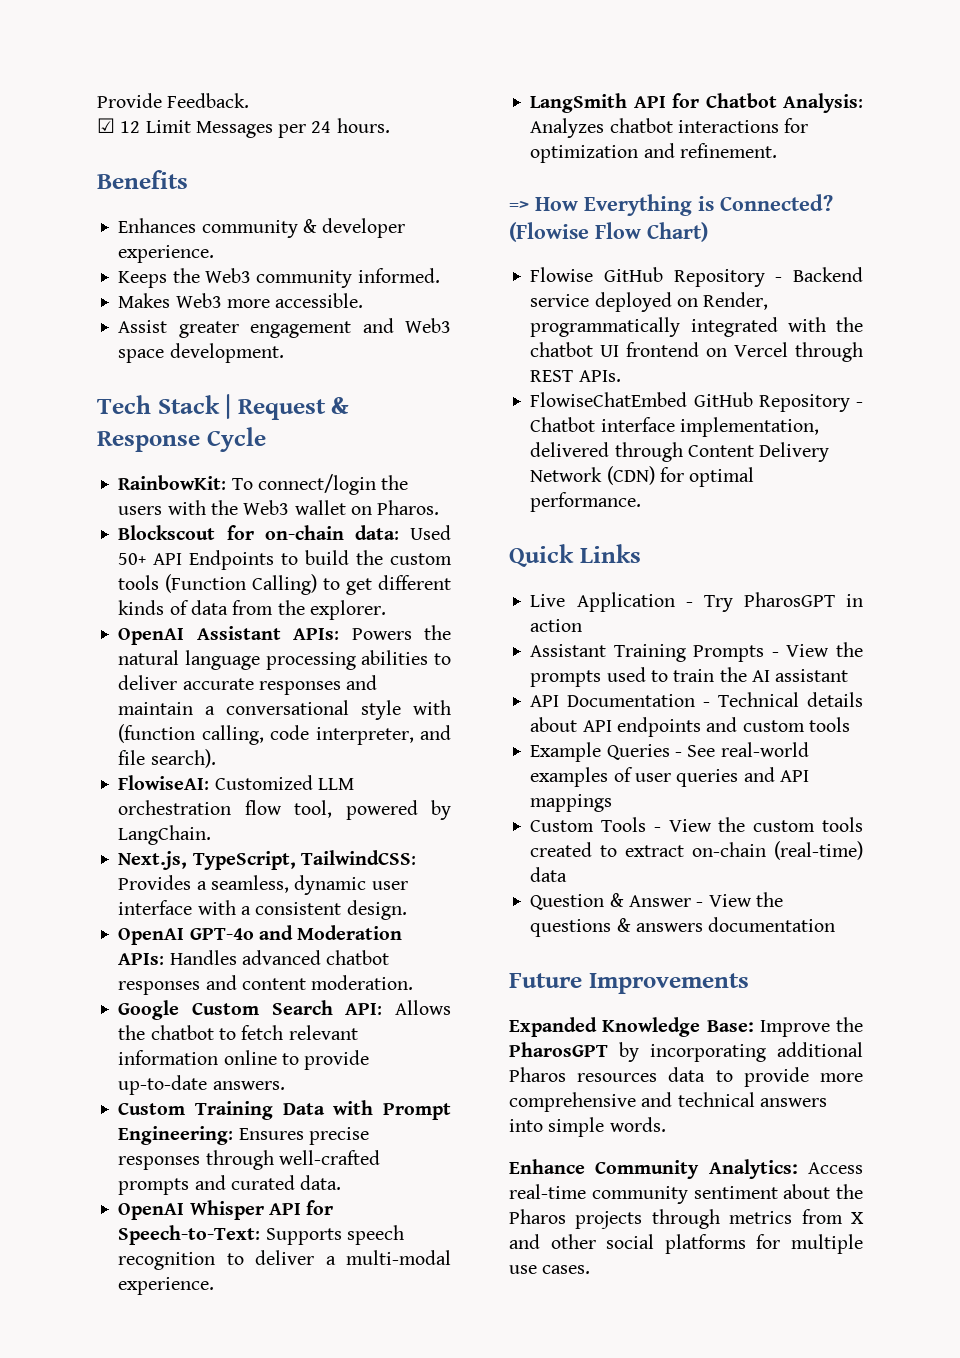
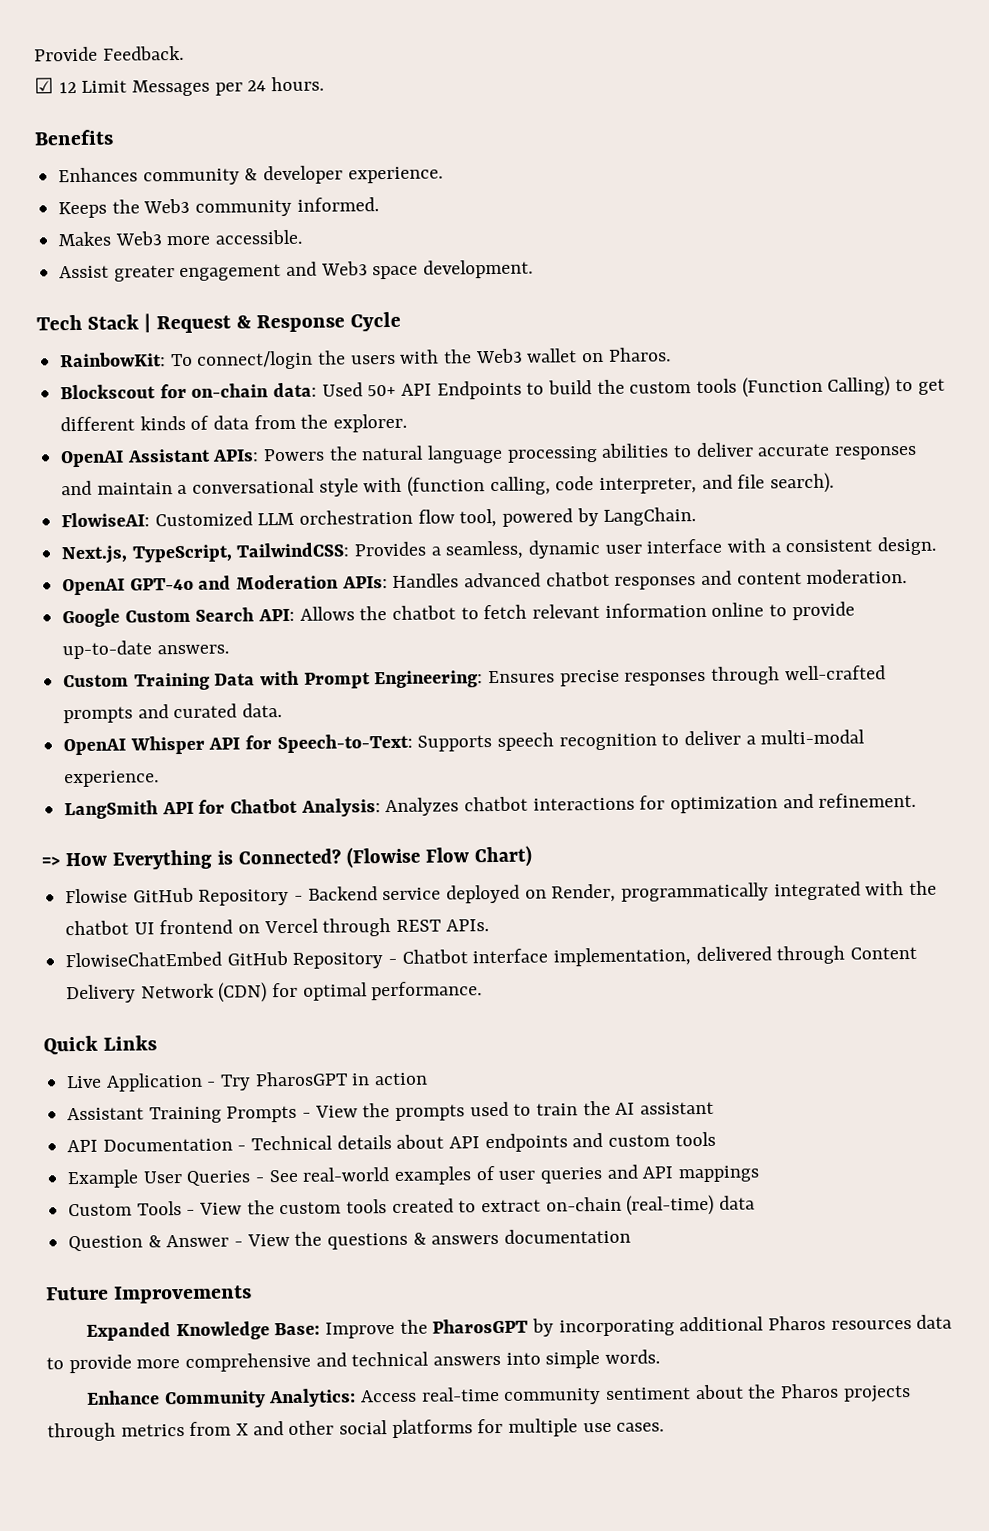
(602, 752) none -> [142,1171,182,1184] User

